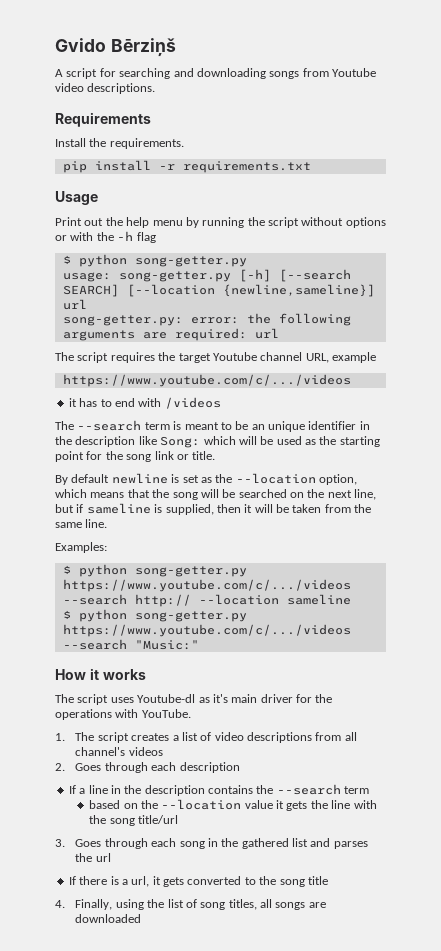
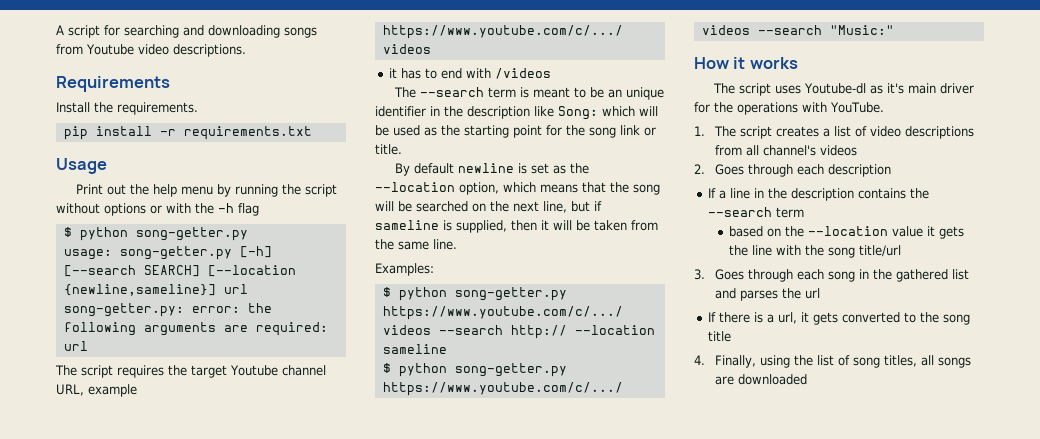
[55,38,176,57] Gvido Bērziņš // -> (56, 30) none

